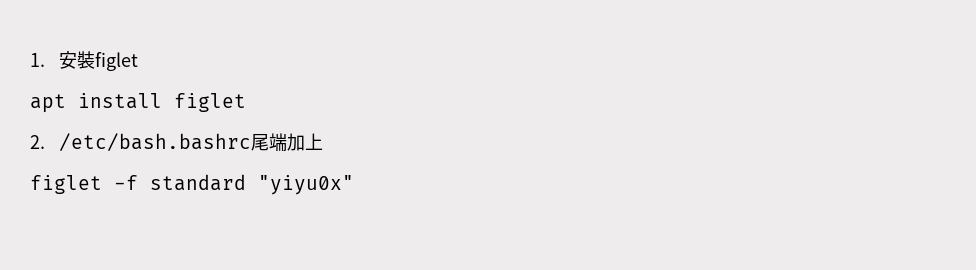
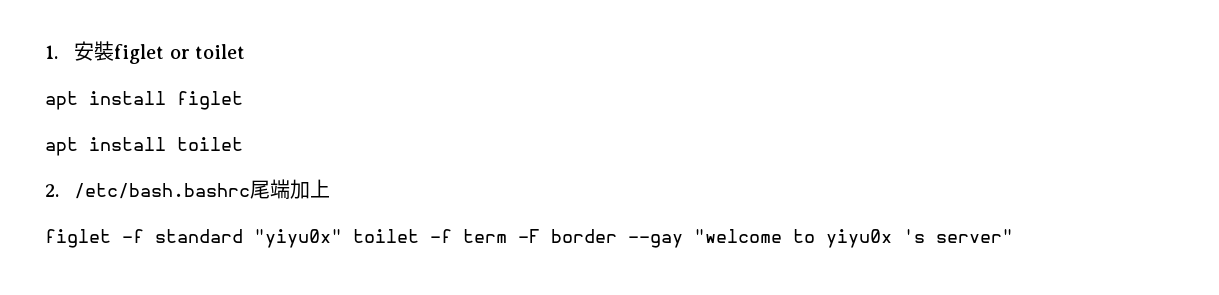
(138, 61) none -> [169,44,246,59] or toilet
(246, 102) none -> [45,137,243,156] // apt install toilet
(354, 185) none -> [353,229,1013,248] toilet -f term -F border --gay "welcome to yiyu0x 's server"

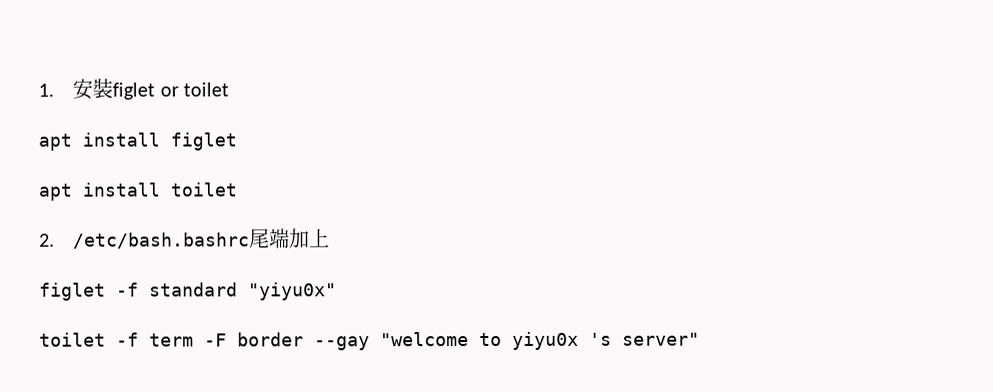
(342, 238) none -> (337, 291) //

